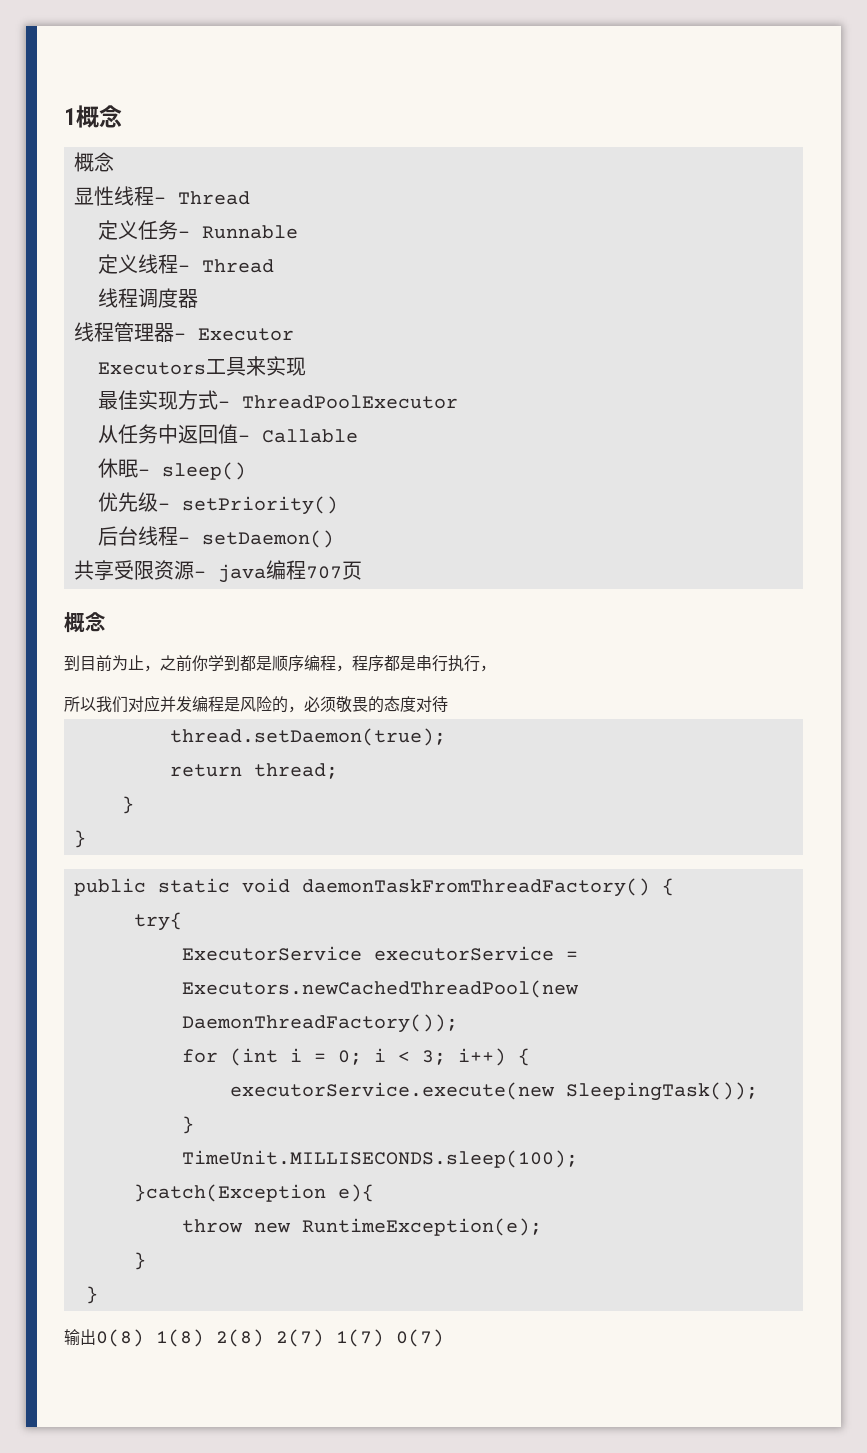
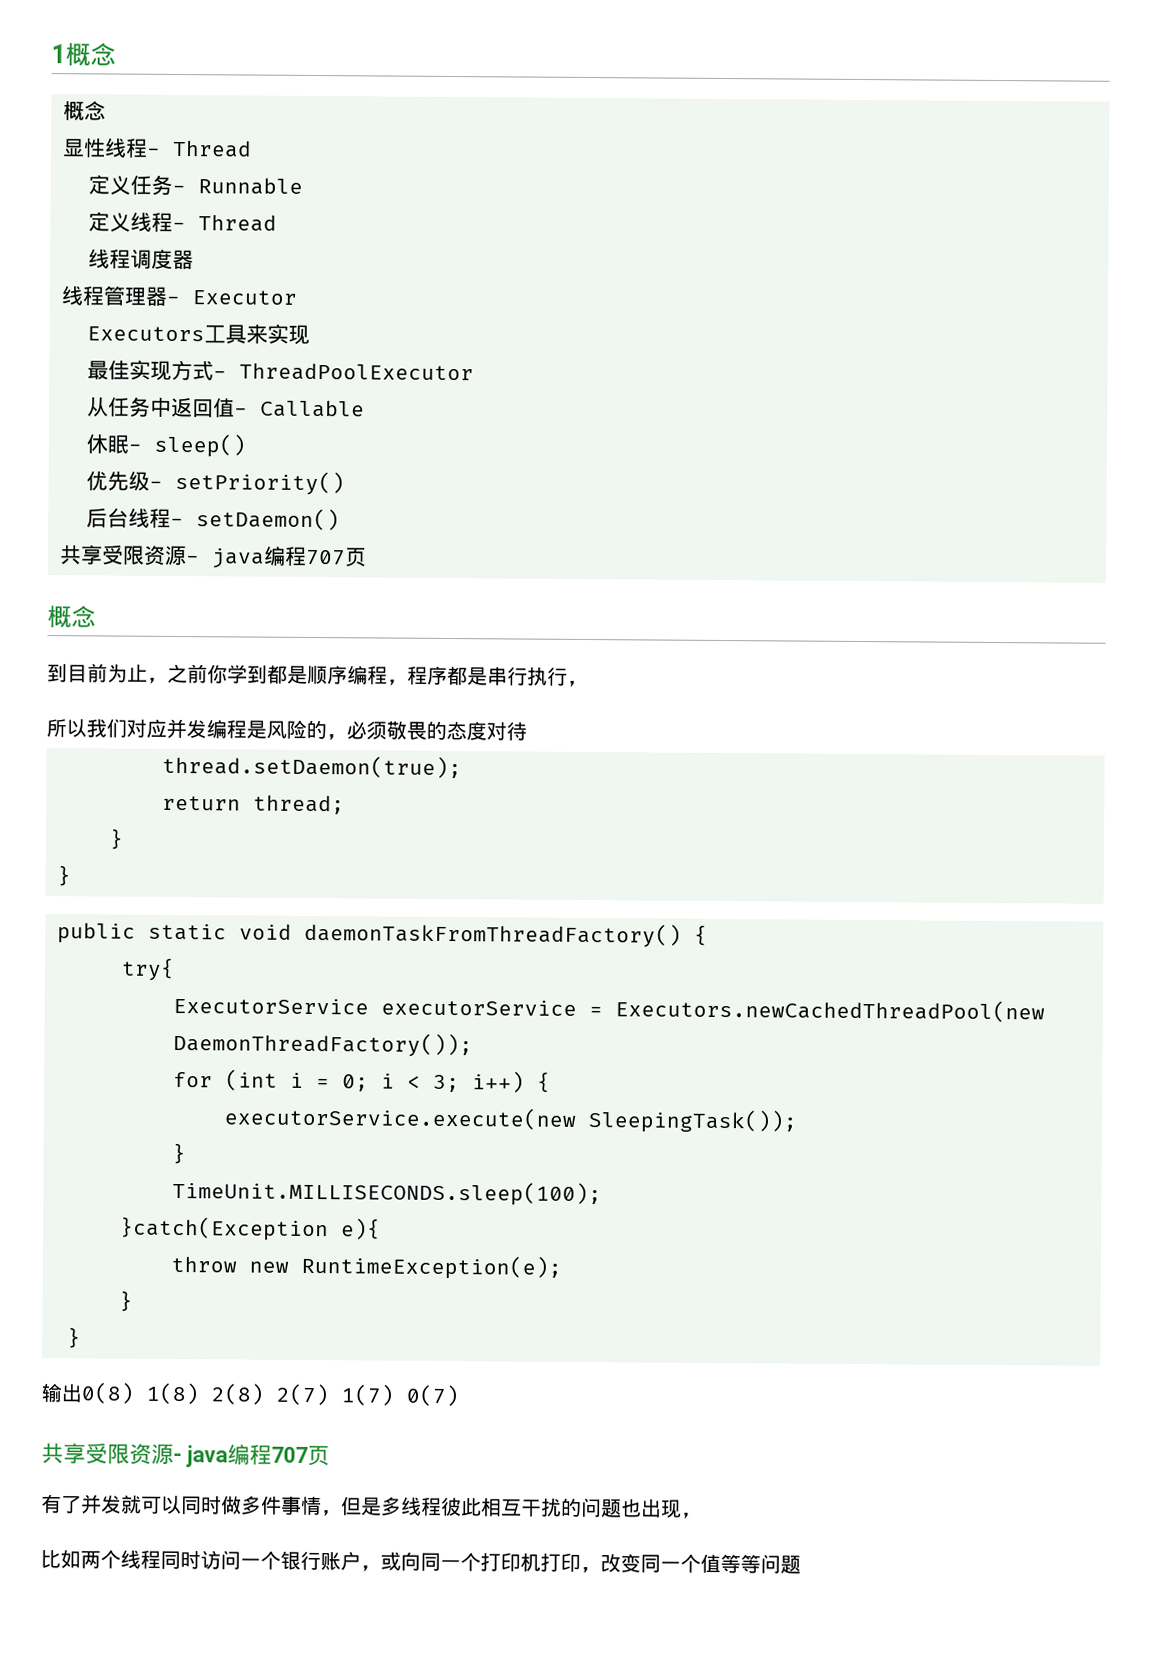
(444, 1338) none -> [41,1443,330,1468] [41,1494,702,1519] [40,1549,801,1574] // 共享受限资源- java编程707页 // 有了并发就可以同时做多件事情，但是多线程彼此相互干扰的问题也出现， // 比如两个线程同时访问一个银行账户，或向同一个打印机打印，改变同一个值等等问题

